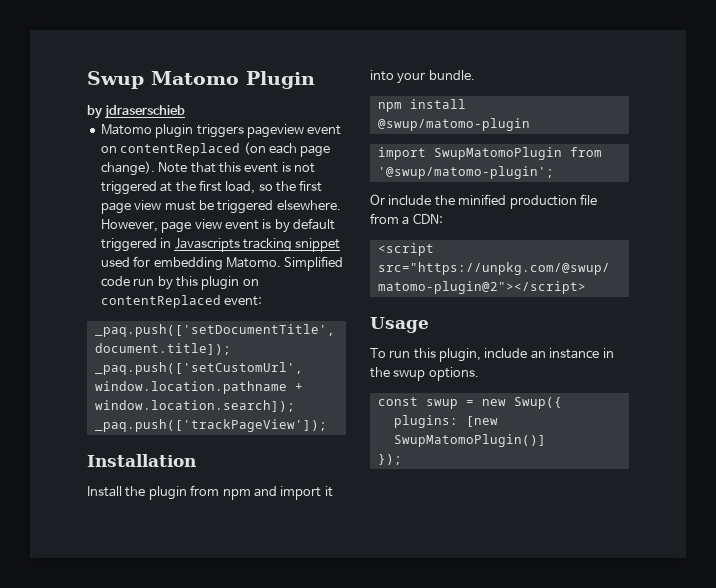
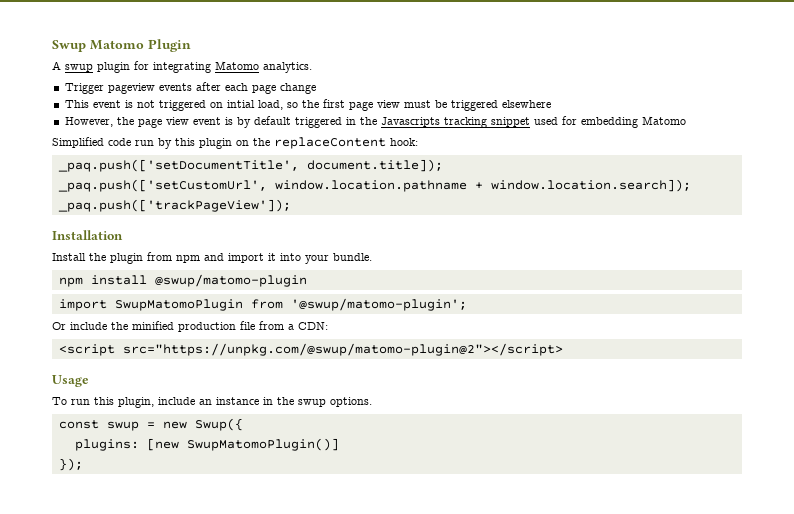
[87,105,186,119] [100,124,342,138] [100,142,331,157] [100,161,241,176] by jdraserschieb // Matomo plugin triggers pageview event on contentReplaced (on each page change). Note that this -> [52,61,312,73] [64,82,316,94] [64,100,89,108] A swup plugin for integrating Matomo analytics. // Trigger pageview events after each page change // This
[160,180,222,192] at the first -> [209,100,255,108] on intial
[276,200,341,210] [100,219,158,232] elsewhere. However, -> [501,100,551,108] [64,117,134,127] elsewhere // However, the
(172, 243) none -> [359,117,377,125] the
[225,257,281,268] Matomo. -> [641,116,686,125] Matomo //
[100,295,263,308] contentReplaced event: -> [253,137,418,149] the replaceContent hook:

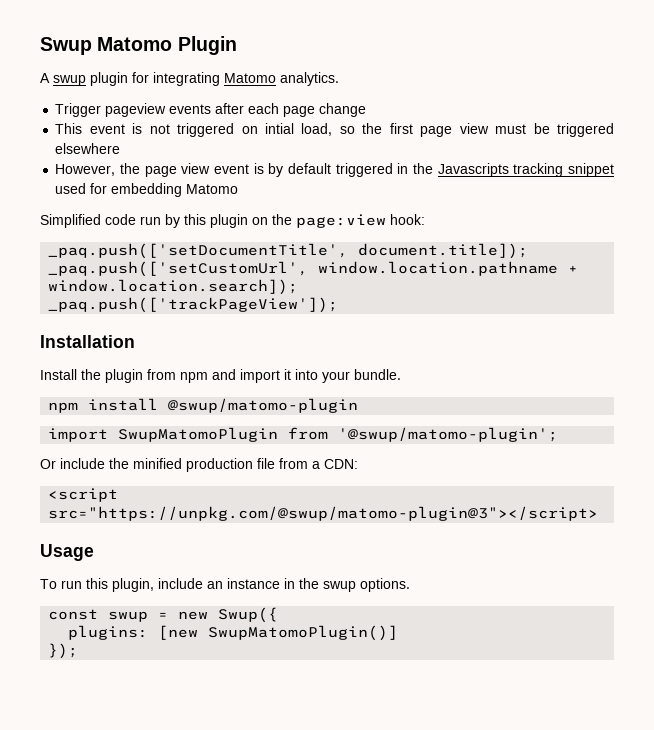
[274,137,386,149] replaceContent -> [296,214,386,228] page:view
[122,343,563,356] src="https://unpkg.com/@swup/matomo-plugin@2"></script> -> [48,506,599,521] src="https://unpkg.com/@swup/matomo-plugin@3"></script>

